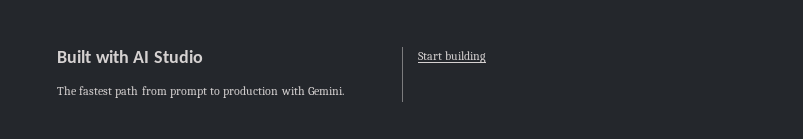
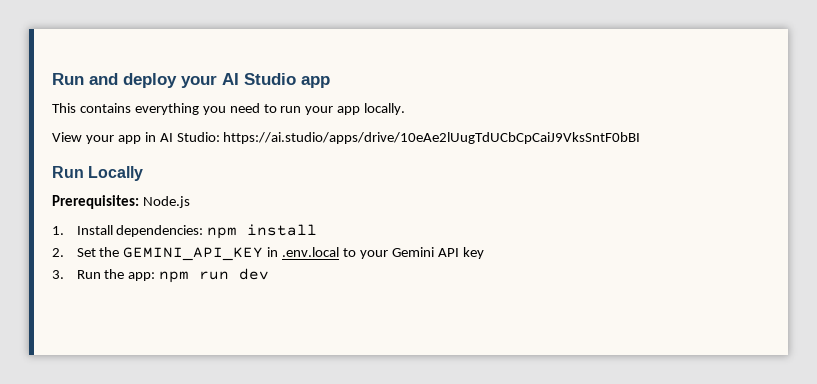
[57,50,204,63] [57,86,344,98] [418,51,487,63] Built with AI Studio // The fastest path from prompt to production with Gemini. // Start building -> [52,73,330,88] [52,103,406,115] [52,132,641,144] [52,166,144,181] [52,195,190,209] [52,224,318,239] [52,247,484,261] [52,268,270,283] Run and deploy your AI Studio app // This contains everything you need to run your app locally. // View your app in AI Studio: https://ai.studio/apps/drive/10eAe2lUugTdUCbCpCaiJ9VksSntF0bBI // Run Locally // Prerequisites: Node.js // 1. Install dependencies: npm install // 2. Set the GEMINI_API_KEY in .env.local to your Gemini API key // 3. Run the app: npm run dev

